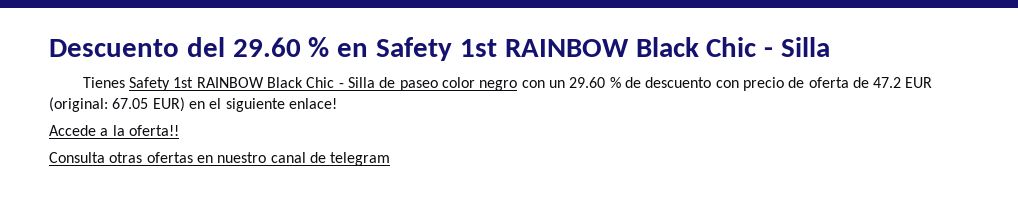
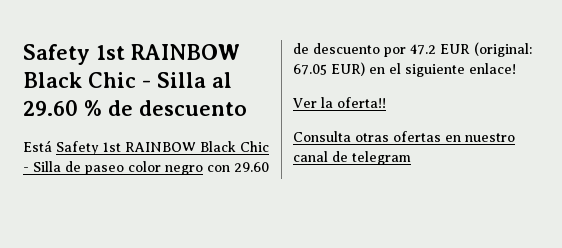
[49,37,831,61] [82,77,125,88] Descuento del 29.60 % en Safety 1st RAINBOW Black Chic - Silla // Tienes -> [23,44,240,65] [23,72,232,88] [23,100,247,116] [23,140,52,152] Safety 1st RAINBOW Black Chic - Silla al 29.60 % de descuento // Está
[548,77,869,91] un 29.60 % de descuento con precio de oferta de -> [234,162,269,172] [293,43,406,57] 29.60 de descuento por
[49,125,109,136] Accede a -> [293,98,317,108] Ver

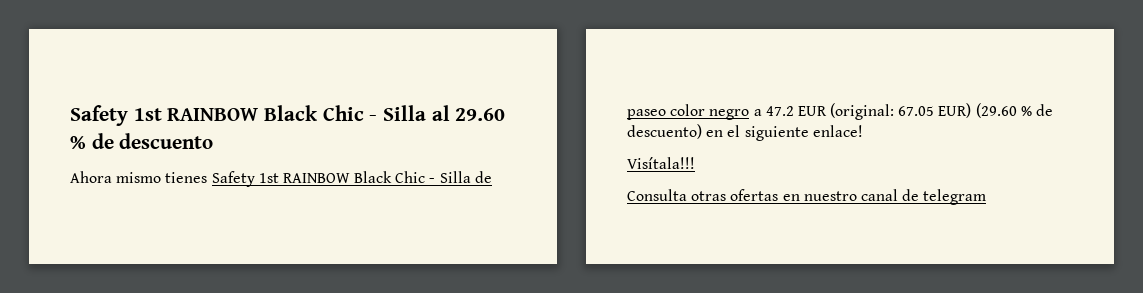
[23,140,52,152] Está -> [70,171,208,183] Ahora mismo tienes
[207,162,269,172] [293,43,406,57] con 29.60 de descuento por -> [753,109,762,116] a
(365, 69) none -> [975,103,1054,118] [627,124,702,139] (29.60 % de descuento)
[293,97,386,108] Ver la oferta!! -> [627,157,695,169] Visítala!!!

